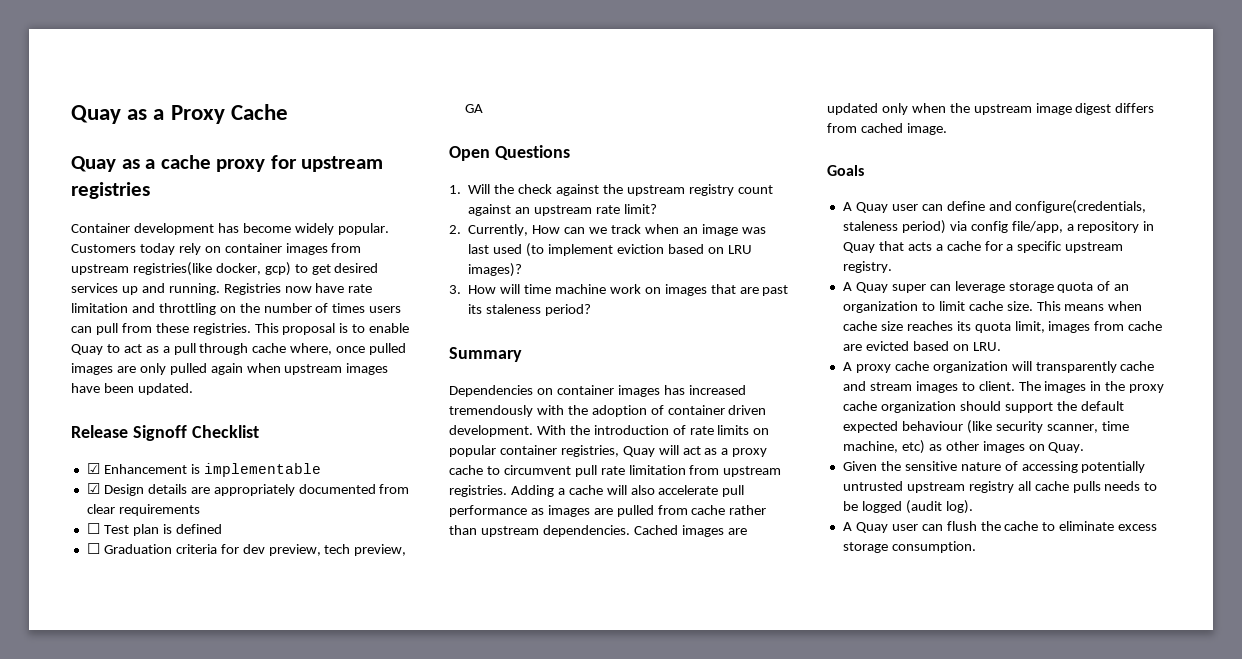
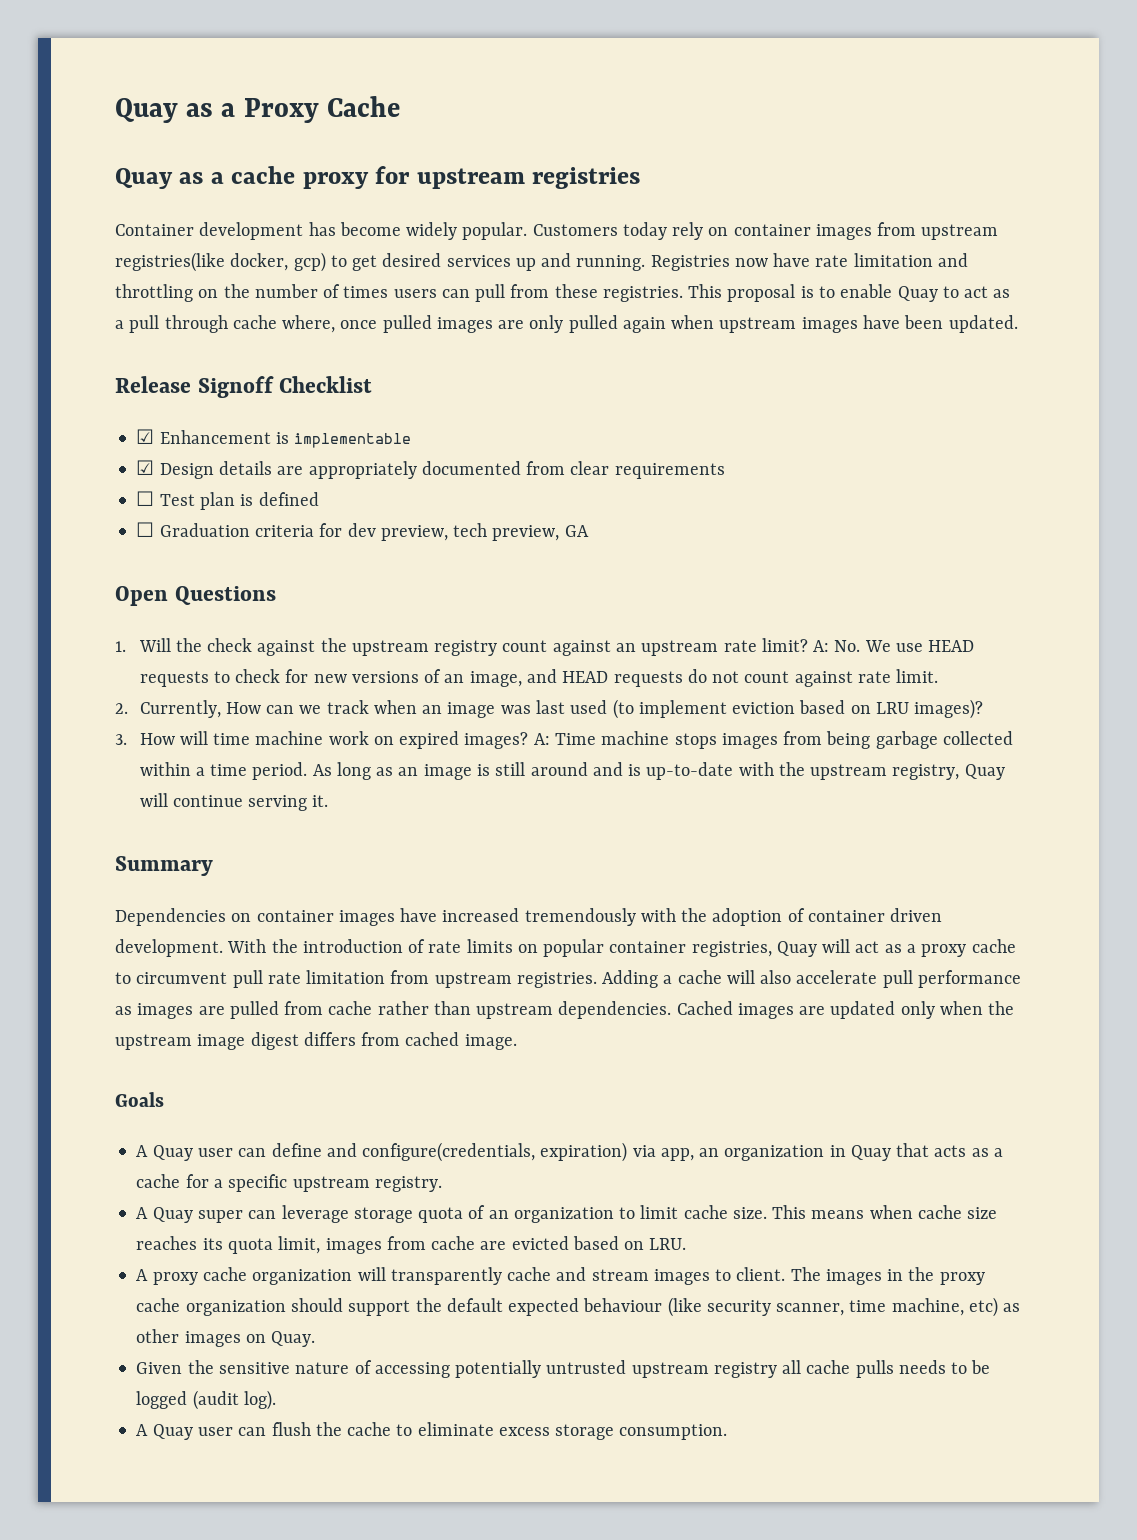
(657, 209) none -> [813,640,975,652] [139,669,939,687] A: No. We use HEAD requests to check for new versions of an image, and HEAD requests do not count against rate limit.
[664,284,789,296] [468,304,592,316] images that are past its staleness period? -> [399,731,1013,749] [139,762,1005,780] [139,793,329,811] expired images? A: Time machine stops images from being garbage collected within a time period. As long as an image is still around and is up-to-date with the upstream registry, Quay will continue serving it.
[663,385,685,395] has -> [400,908,438,922] have
[842,220,1140,234] staleness period) via config file/app, a repository -> [540,1142,825,1162] expiration) via app, an organization
(932, 246) none -> [971,1148,989,1157] as

